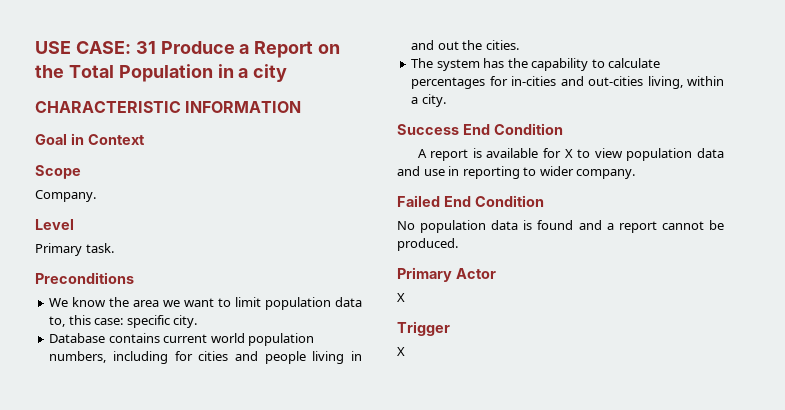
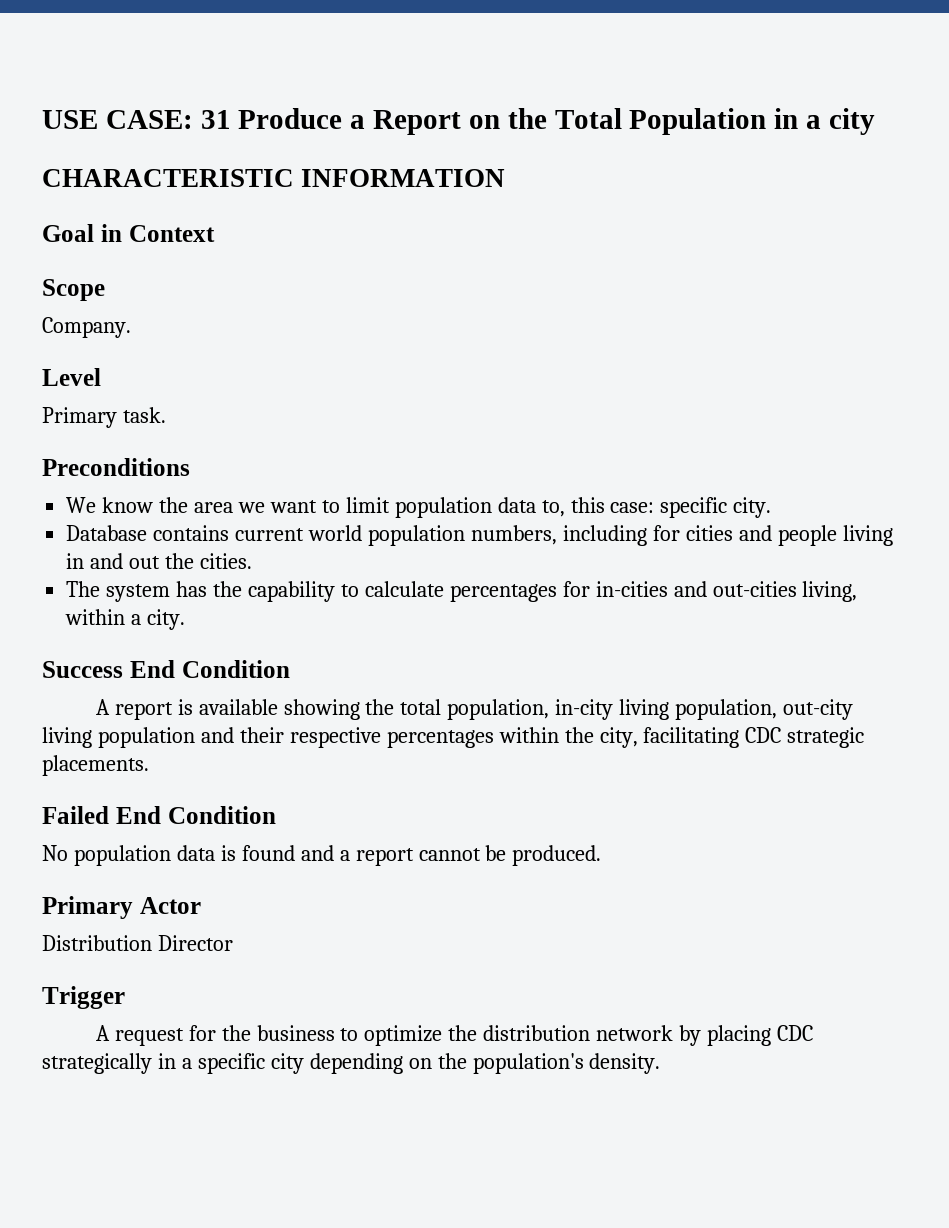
[543,148,724,161] [397,166,636,179] for X to view population data and use in reporting to wider company. -> [283,699,854,720] [42,727,865,748] [42,755,149,776] showing the total population, in-city living population, out-city living population and their respective percentages within the city, facilitating CDC strategic placements.
[397,293,405,302] X -> [42,935,233,951] Distribution Director
[397,347,405,356] X -> [95,1025,814,1046] [42,1053,661,1074] A request for the business to optimize the distribution network by placing CDC strategically in a specific city depending on the population's density.

